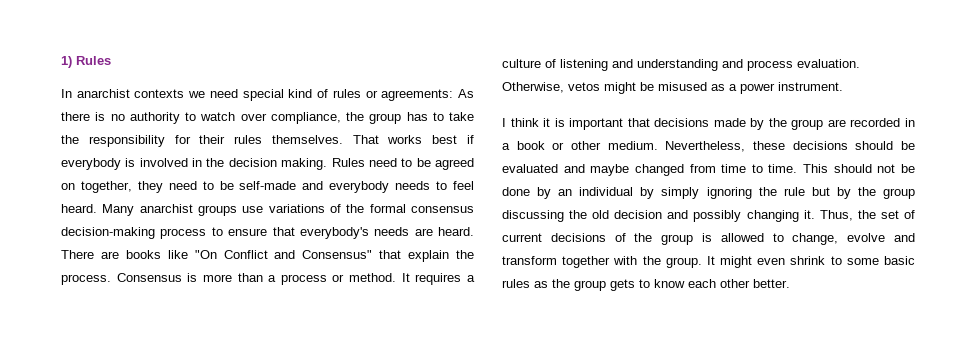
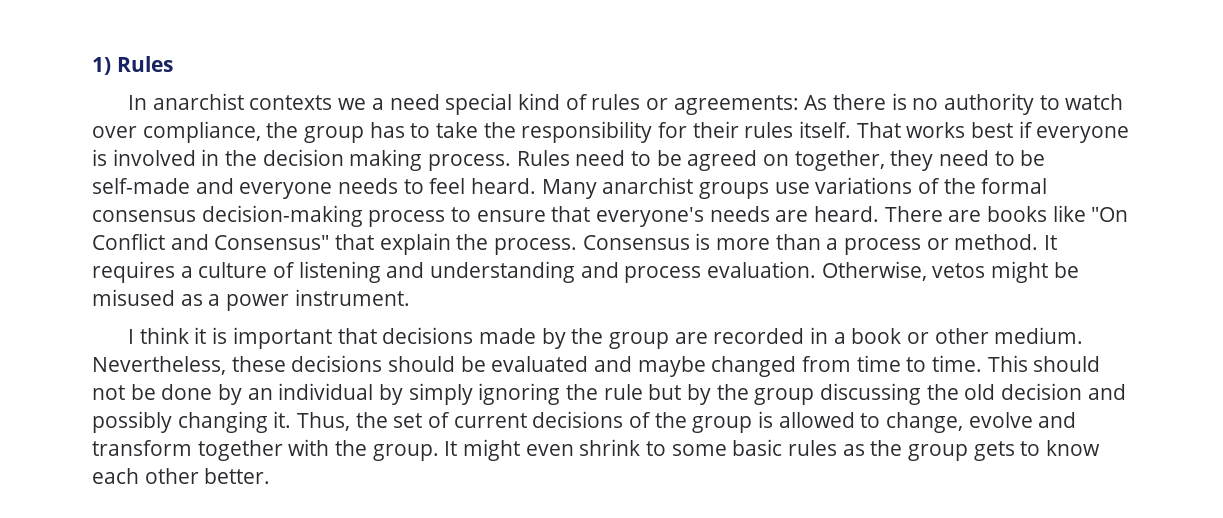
(206, 94) none -> [371,98,384,110] a
[271,135,343,144] themselves. -> [799,121,852,138] itself.
[61,158,121,170] everybody -> [1036,126,1130,143] everyone
[281,158,328,170] making. -> [349,149,512,171] making process.
[329,181,390,193] everybody -> [239,182,333,199] everyone
[299,227,369,239] everybody's -> [596,207,705,227] everyone's

